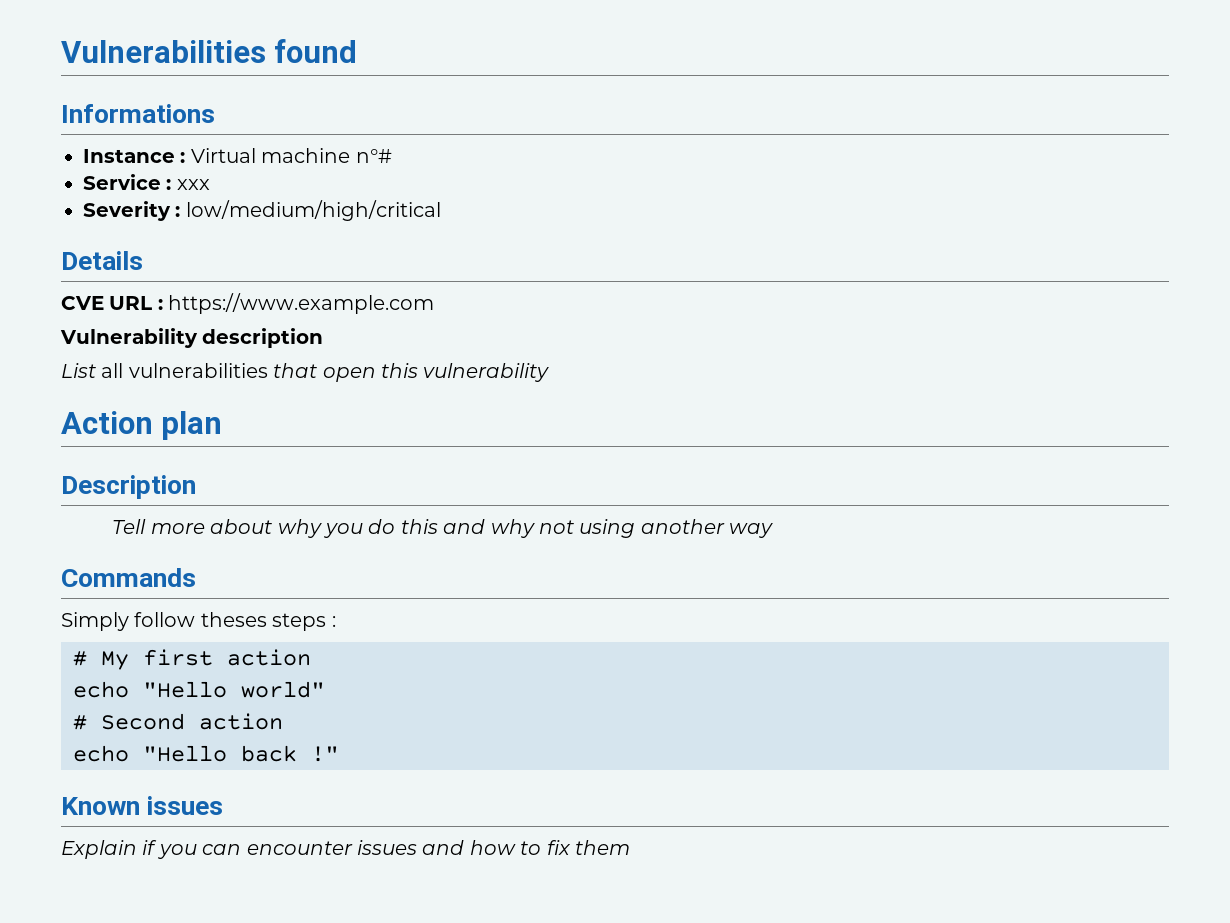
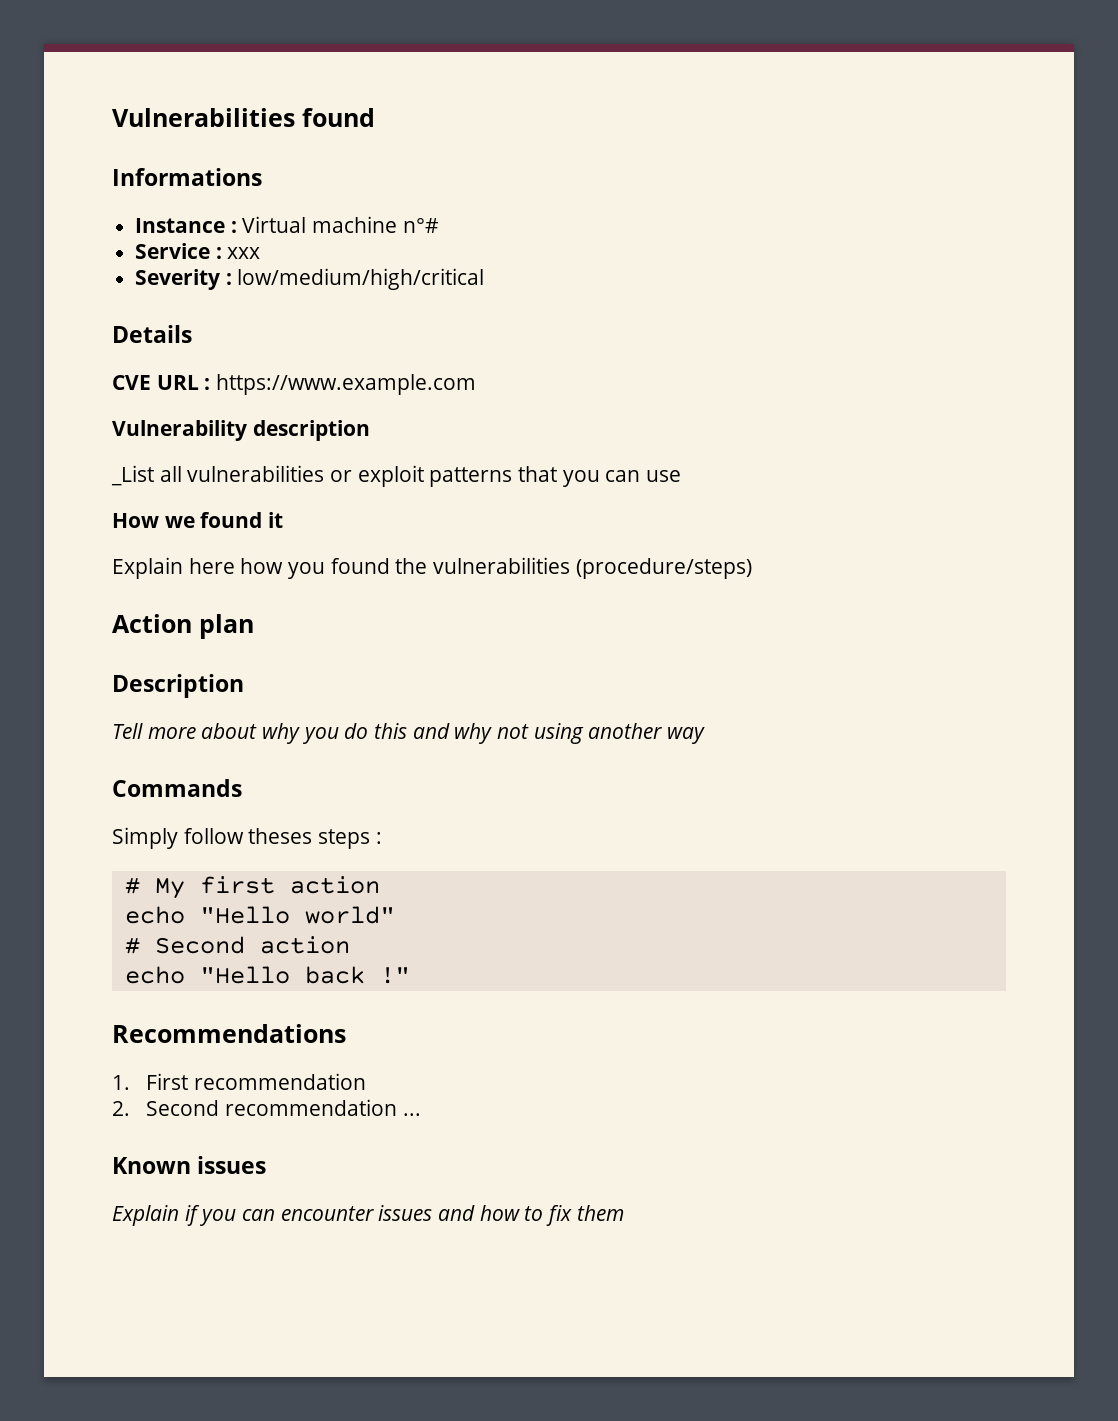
[61,363,96,378] List -> [111,465,154,486] _List
[273,363,550,382] that open this vulnerability -> [330,465,682,487] [112,512,284,528] [112,557,752,579] or exploit patterns that you can use // How we found it // Explain here how you found the vulnerabilities (procedure/steps)
(339, 754) none -> [112,1024,346,1043] [112,1073,367,1090] [112,1099,421,1116] // Recommendations // 1. First recommendation // 2. Second recommendation ...

